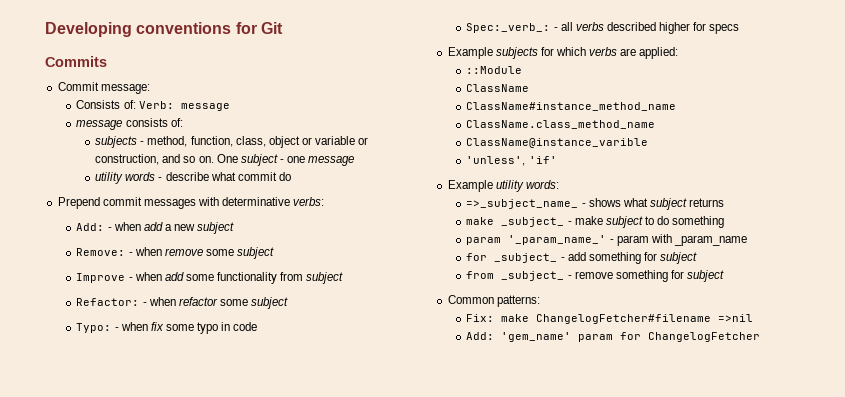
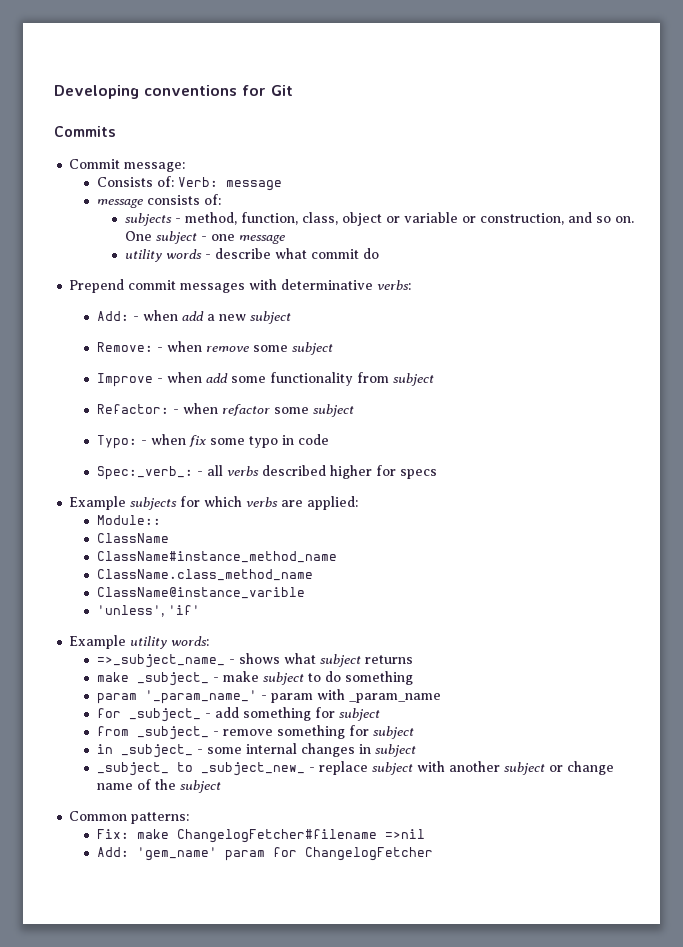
[466,66,523,74] ::Module -> [97,515,162,525] Module::
(724, 276) none -> [97,743,417,758] [97,761,615,776] [97,779,222,793] // in _subject_ - some internal changes in subject // _subject_ to _subject_new_ - replace subject with another subject or change name of the subject

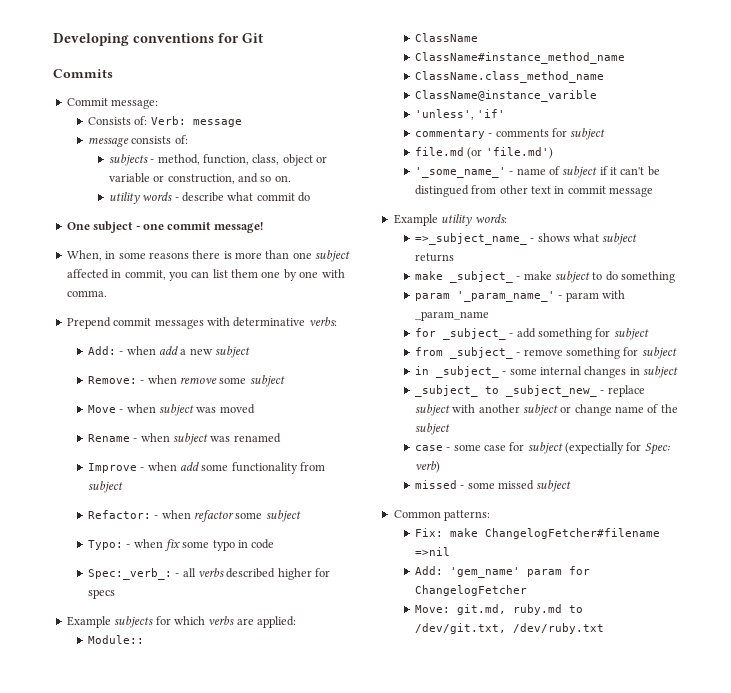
[124,231,285,244] One subject - one message -> (291, 178) none
(379, 253) none -> [66,221,263,233] [66,250,351,262] [66,269,345,281] [66,290,107,297] // One subject - one commit message! // When, in some reasons there is more than one subject affected in commit, you can list them one by one with comma.
(334, 348) none -> [87,404,255,416] [87,433,281,445] // Move - when subject was moved // Rename - when subject was renamed
(201, 610) none -> [414,128,606,140] [414,147,553,159] [414,166,660,178] [414,185,654,197] // commentary - comments for subject // file.md (or 'file.md') // '_some_name_' - name of subject if it can't be distingued from other text in commit message
(222, 786) none -> [414,442,670,455] [414,461,440,473] [414,480,572,492] // case - some case for subject (expectially for Spec: verb) // missed - some missed subject
(434, 854) none -> [414,604,583,615] [414,623,604,634] // Move: git.md, ruby.md to /dev/git.txt, /dev/ruby.txt

